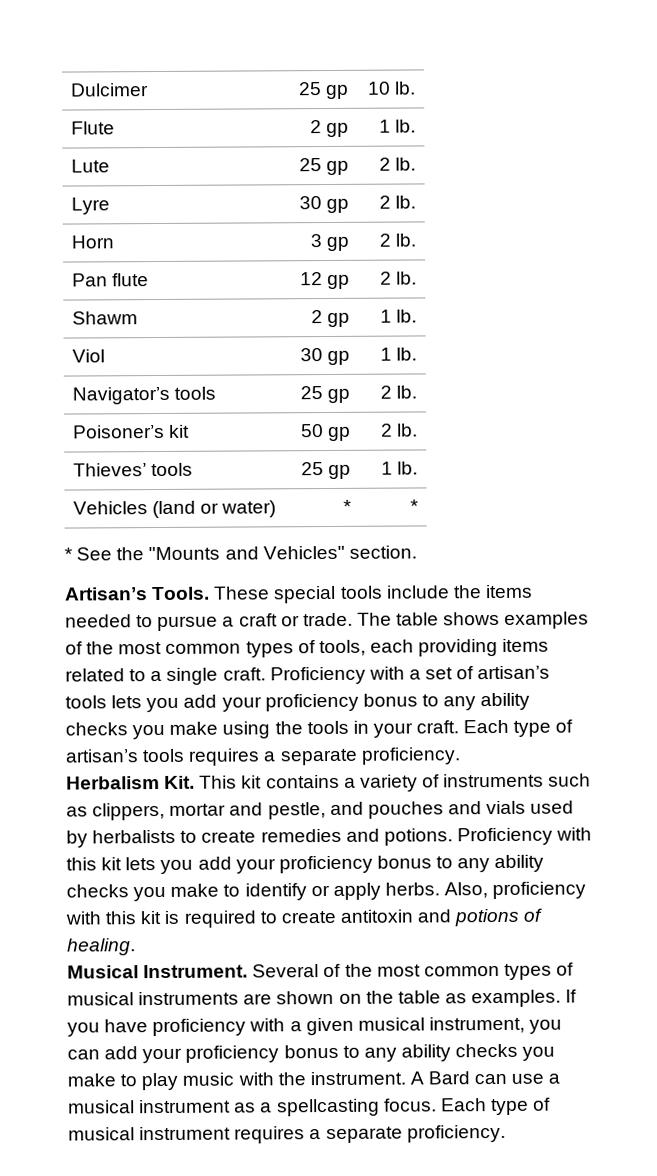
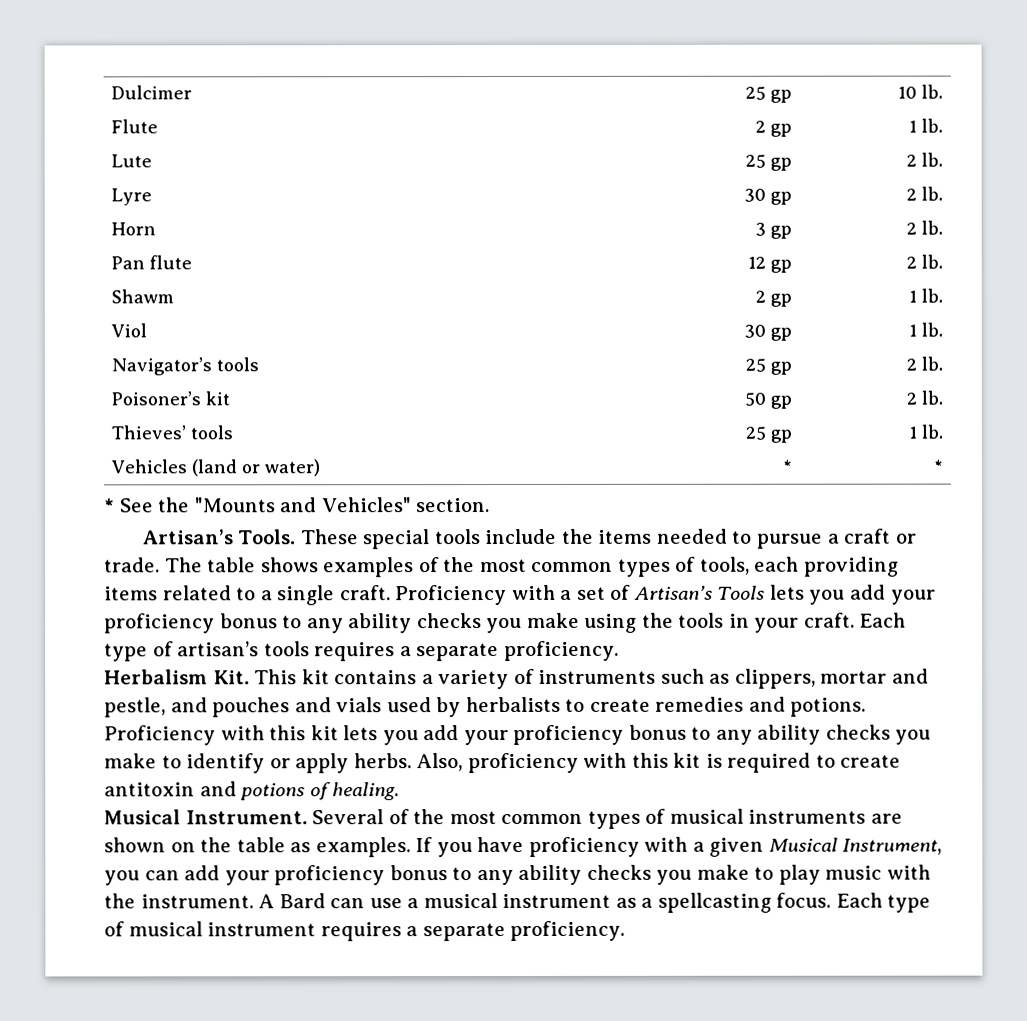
[477,665,551,680] [65,695,107,709] artisan’s tools -> [633,585,766,600] Artisan’s Tools
[357,1016,525,1034] musical instrument, -> [768,837,943,855] Musical Instrument,

